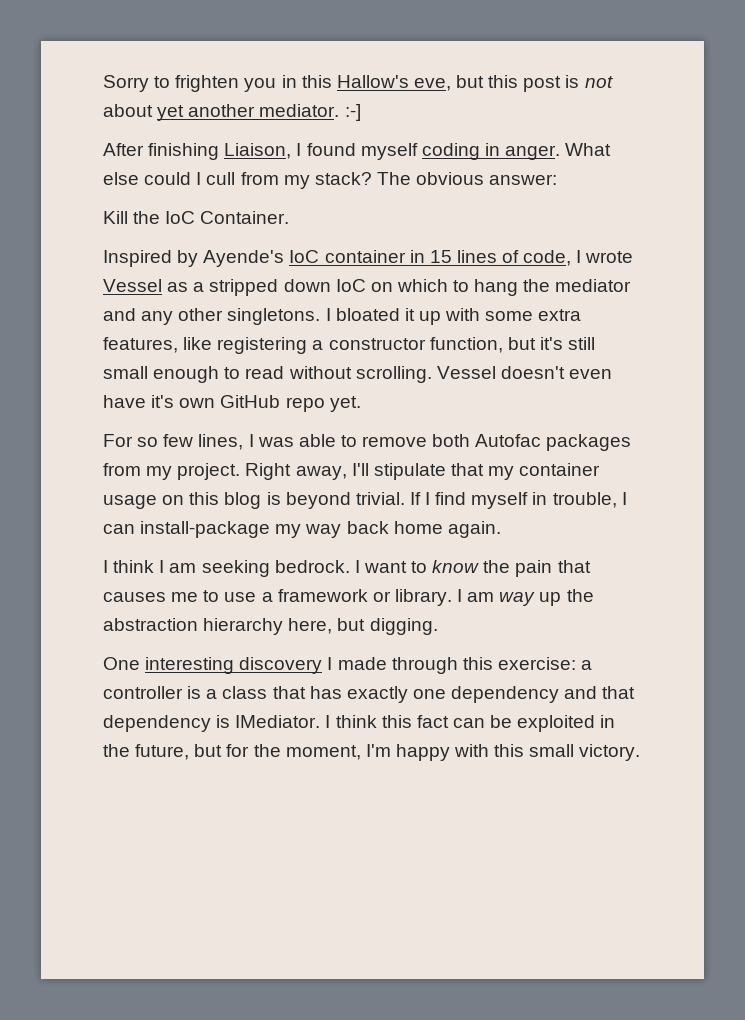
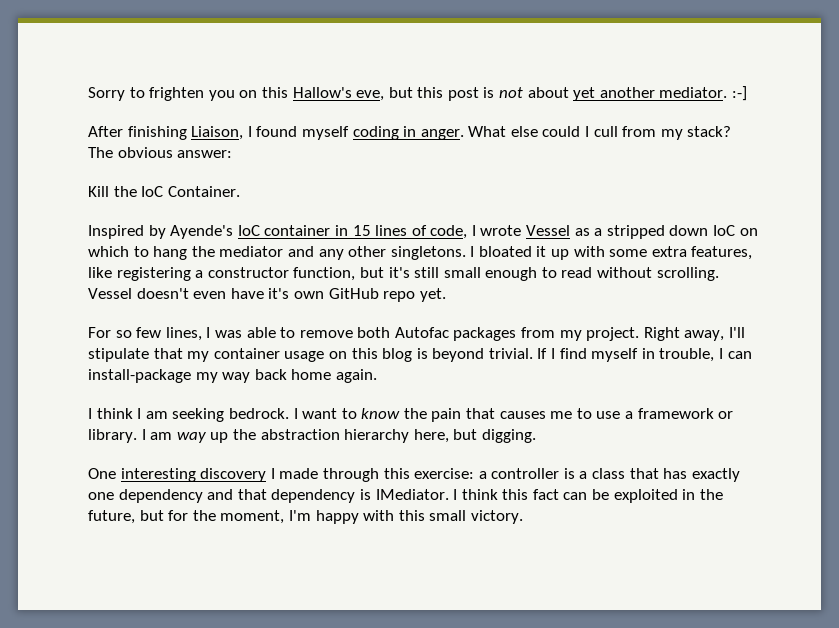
[281,75,297,88] in -> [239,90,258,98] on

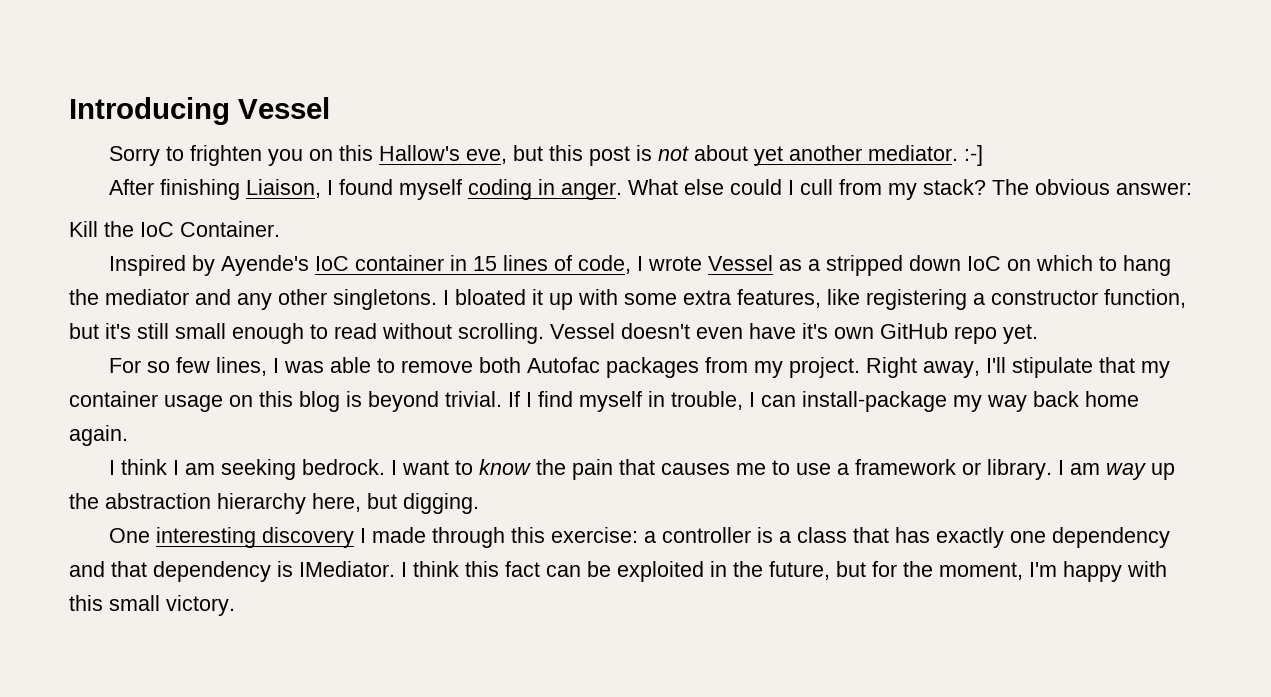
(88, 94) none -> [69,97,330,125] Introducing Vessel //

